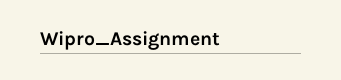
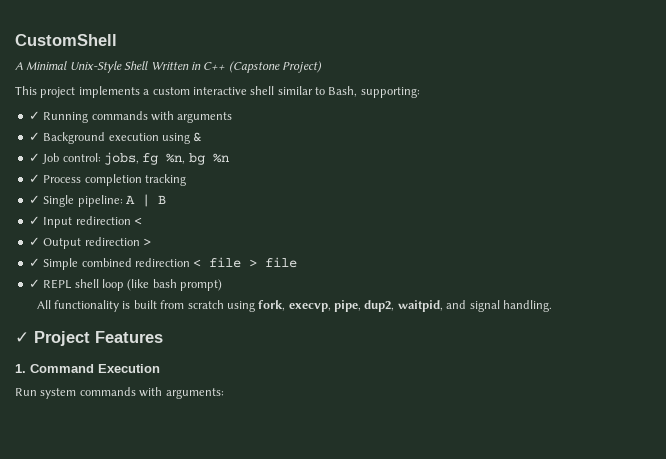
[40,31,220,50] Wipro_Assignment -> [15,34,117,46] [15,61,322,73] [15,86,420,98] [28,111,233,123] [28,132,202,144] [28,152,229,165] [28,174,186,186] [28,194,166,207] [28,216,142,228] [28,237,151,249] [28,257,298,270] [28,279,222,291] [36,300,552,312] [15,331,163,346] [15,364,160,373] [15,387,224,399] CustomShell // A Minimal Unix-Style Shell Written in C++ (Capstone Project) // This project implements a custom interactive shell similar to Bash, supporting: // ✓ Running commands with arguments // ✓ Background execution using & // ✓ Job control: jobs, fg %n, bg %n // ✓ Process completion tracking // ✓ Single pipeline: A | B // ✓ Input redirection < // ✓ Output redirection > // ✓ Simple combined redirection < file > file // ✓ REPL shell loop (like bash prompt) // All functionality is built from scratch using fork, execvp, pipe, dup2, waitpid, and signal handling. // ✓ Project Features // 1. Command Execution // Run system commands with arguments:

